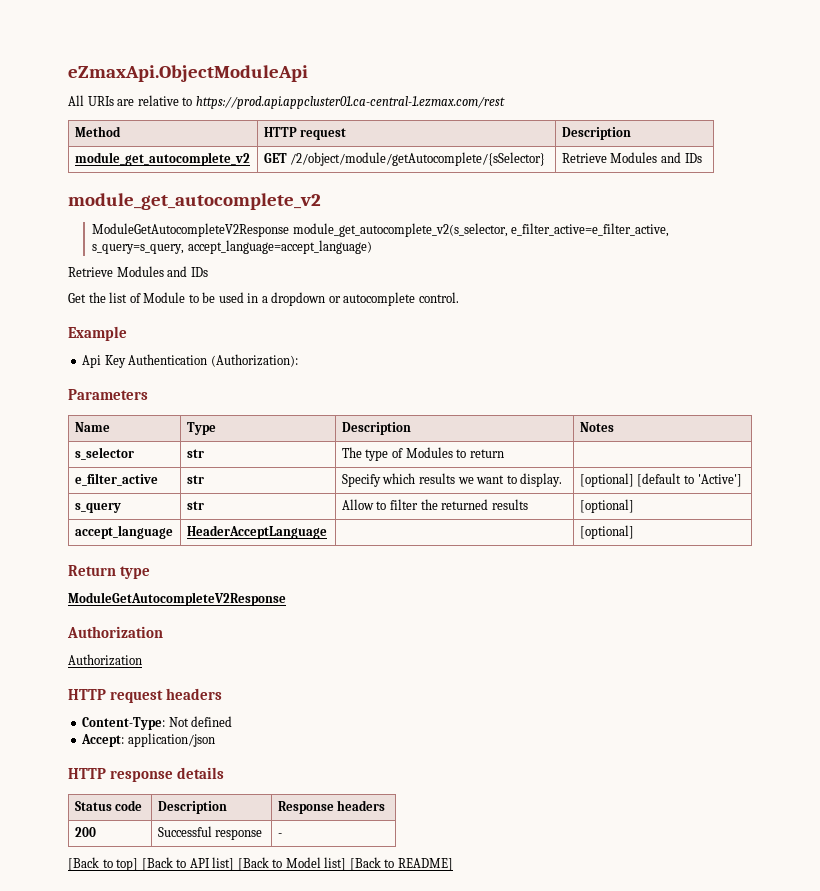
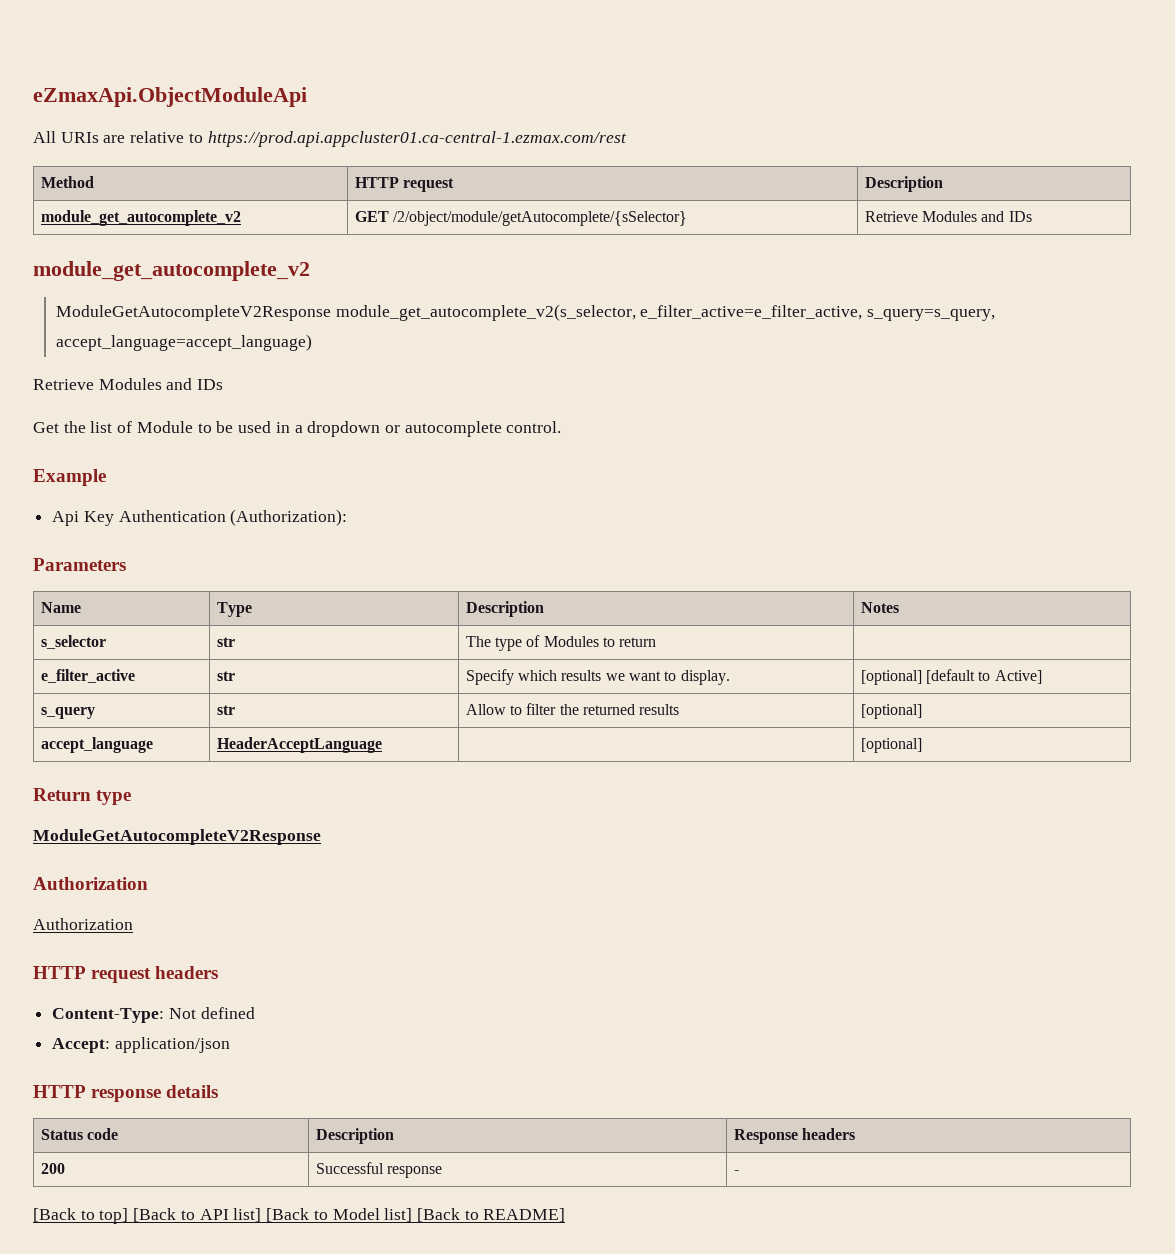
[697,474,742,487] 'Active'] -> [994,670,1042,684] Active]

